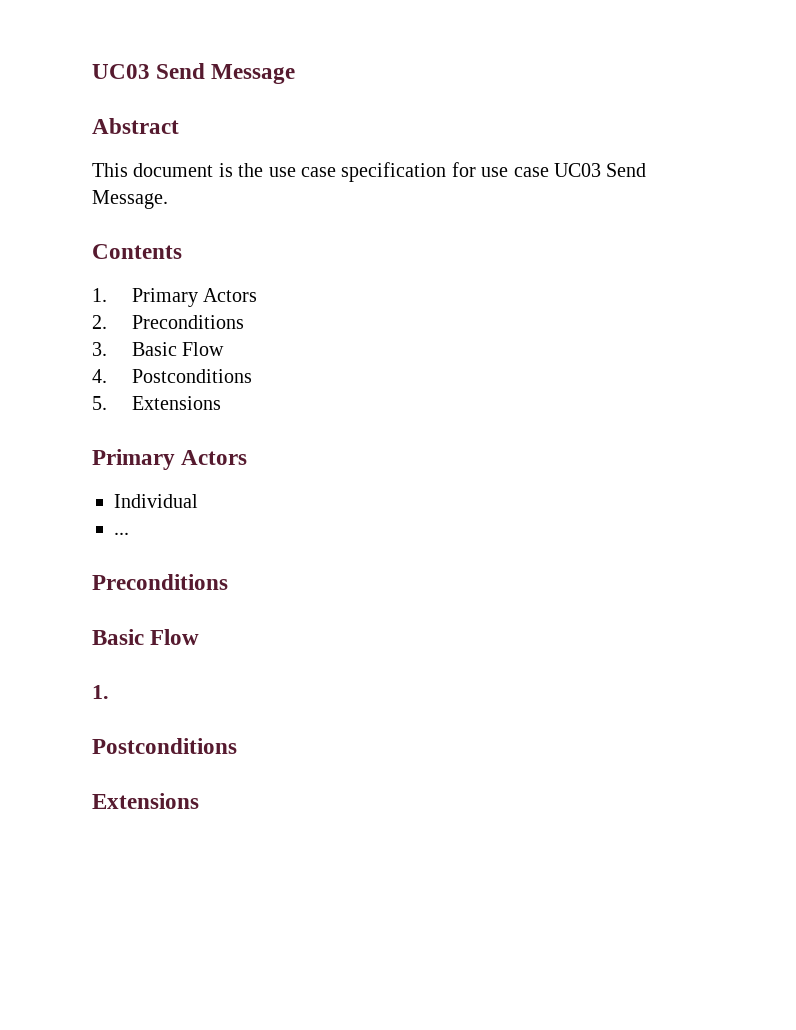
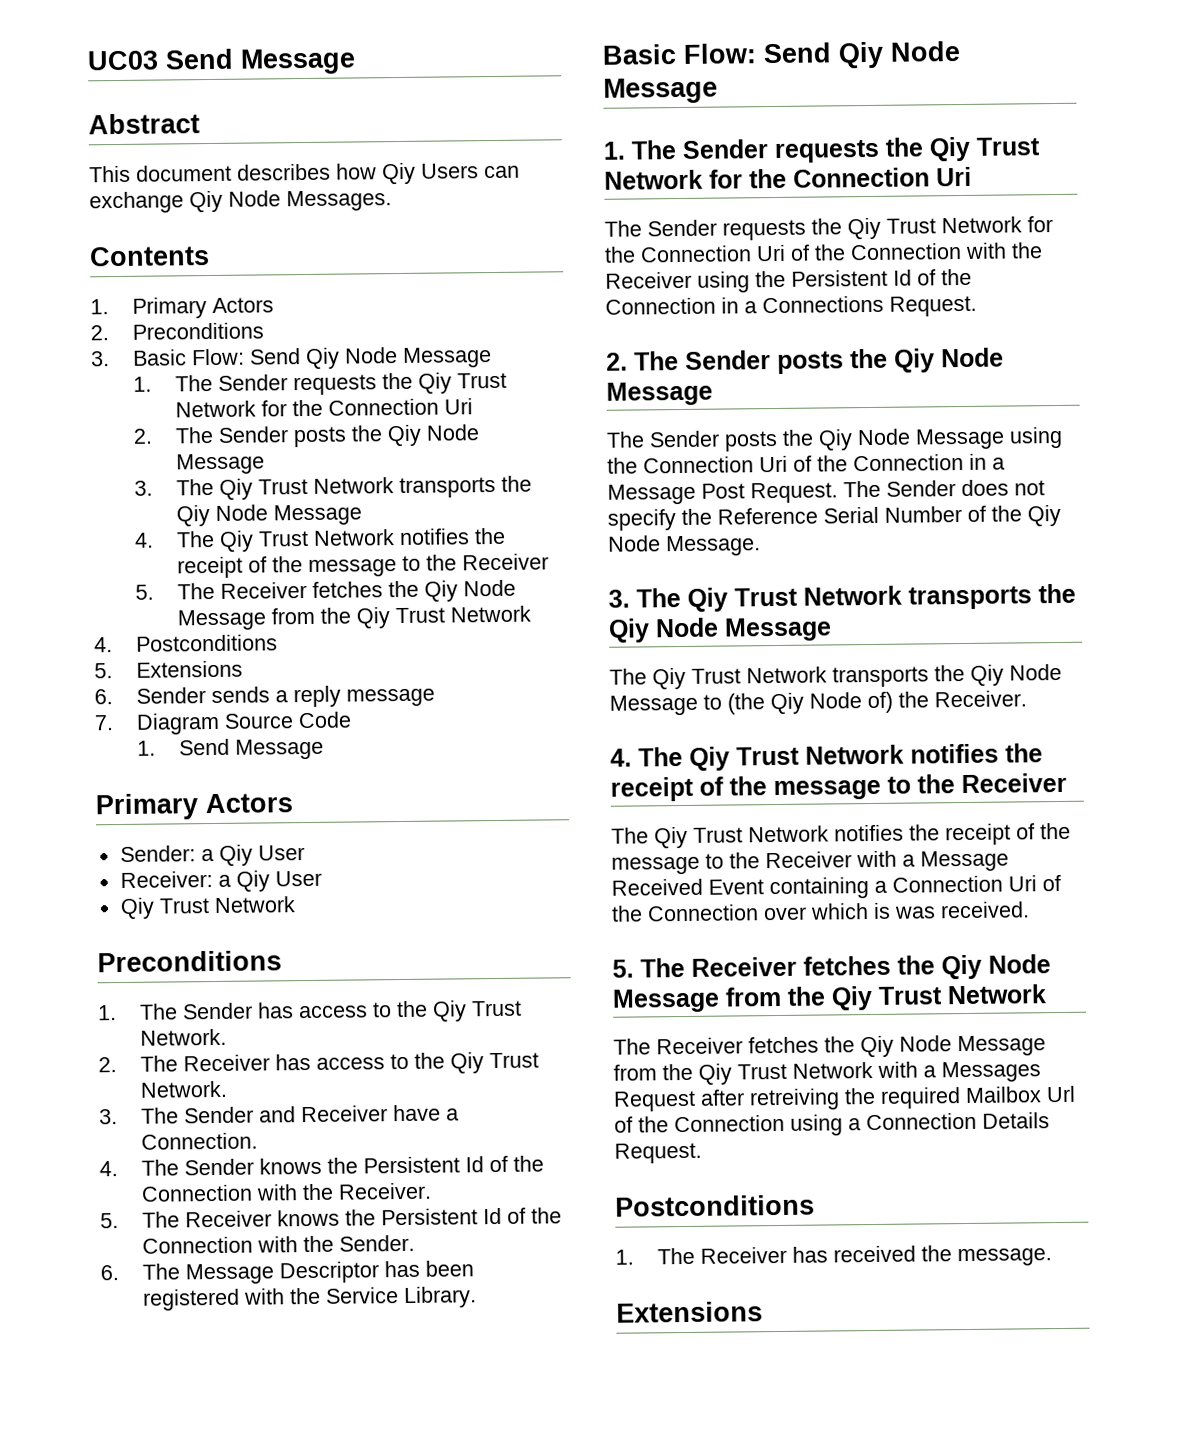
[218,162,647,182] [92,190,168,209] is the use case specification for use case UC03 Send Message. -> [237,162,520,185] [89,190,392,214] describes how Qiy Users can exchange Qiy Node Messages.
[182,342,225,356] [92,369,252,383] [92,396,221,410] [92,449,248,470] [114,494,198,508] [114,532,129,535] [92,574,228,590] [92,629,200,645] [92,685,109,699] [92,738,237,754] Flow // 4. Postconditions // 5. Extensions // Primary Actors // Individual // ... // Preconditions // Basic Flow // 1. // Postconditions -> [192,347,493,369] [133,372,508,396] [175,398,474,418] [133,424,480,448] [176,453,266,475] [134,475,533,500] [176,504,363,527] [134,527,507,552] [177,553,550,579] [135,579,517,602] [177,605,532,631] [94,634,279,653] [94,660,244,679] [94,685,436,708] [94,711,353,735] [137,738,325,760] [95,793,293,821] [119,844,305,866] [119,870,322,892] [119,896,296,920] [97,950,282,973] [97,1000,523,1022] [140,1028,228,1046] [98,1052,540,1074] [140,1080,228,1098] [99,1104,460,1125] [141,1132,259,1150] [99,1155,545,1177] [141,1182,433,1202] [100,1207,563,1229] [142,1234,416,1254] [100,1260,475,1285] [143,1286,478,1311] [602,41,960,69] [603,77,718,104] [603,136,1040,163] [604,166,972,190] [604,216,1053,241] [604,242,1043,263] [605,268,972,293] [605,295,977,317] [606,347,1004,374] [606,381,713,406] [606,426,1063,452] [607,453,1005,474] [607,479,1045,505] [607,504,1061,531] [608,535,761,557] [608,583,1076,612] [608,617,832,643] [609,663,1062,690] [609,690,1027,716] [610,743,1043,771] [610,772,1067,802] [611,822,1071,849] [611,850,1009,875] [611,874,1061,900] [611,901,1030,922] [612,954,1051,980] [612,984,1047,1013] [613,1035,1046,1058] [613,1061,1041,1085] [613,1085,1076,1112] [614,1112,1050,1136] [614,1142,702,1164] [615,1194,815,1217] [615,1245,1053,1267] Flow: Send Qiy Node Message // 1. The Sender requests the Qiy Trust Network for the Connection Uri // 2. The Sender posts the Qiy Node Message // 3. The Qiy Trust Network transports the Qiy Node Message // 4. The Qiy Trust Network notifies the receipt of the message to the Receiver // 5. The Receiver fetches the Qiy Node Message from the Qiy Trust Network // 4. Postconditions // 5. Extensions // 6. Sender sends a reply message // 7. Diagram Source Code // 1. Send Message // Primary Actors // Sender: a Qiy User // Receiver: a Qiy User // Qiy Trust Network // Preconditions // 1. The Sender has access to the Qiy Trust Network. // 2. The Receiver has access to the Qiy Trust Network. // 3. The Sender and Receiver have a Connection. // 4. The Sender knows the Persistent Id of the Connection with the Receiver. // 5. The Receiver knows the Persistent Id of the Connection with the Sender. // 6. The Message Descriptor has been registered with the Service Library. // Basic Flow: Send Qiy Node Message // 1. The Sender requests the Qiy Trust Network for the Connection Uri // The Sender requests the Qiy Trust Network for the Connection Uri of the Connection with the Receiver using the Persistent Id of the Connection in a Connections Request. // 2. The Sender posts the Qiy Node Message // The Sender posts the Qiy Node Message using the Connection Uri of the Connection in a Message Post Request. The Sender does not specify the Reference Serial Number of the Qiy Node Message. // 3. The Qiy Trust Network transports the Qiy Node Message // The Qiy Trust Network transports the Qiy Node Message to (the Qiy Node of) the Receiver. // 4. The Qiy Trust Network notifies the receipt of the message to the Receiver // The Qiy Trust Network notifies the receipt of the message to the Receiver with a Message Received Event containing a Connection Uri of the Connection over which is was received. // 5. The Receiver fetches the Qiy Node Message from the Qiy Trust Network // The Receiver fetches the Qiy Node Message from the Qiy Trust Network with a Messages Request after retreiving the required Mailbox Url of the Connection using a Connection Details Request. // Postconditions // 1. The Receiver has received the message.

